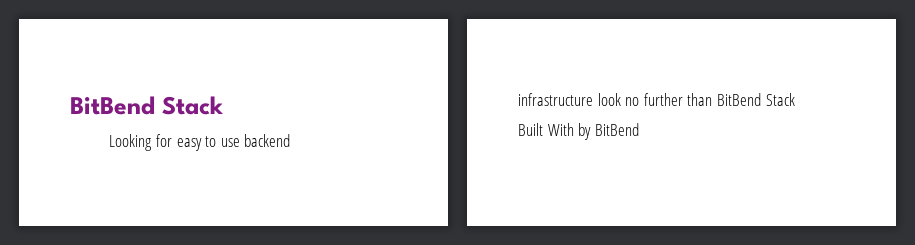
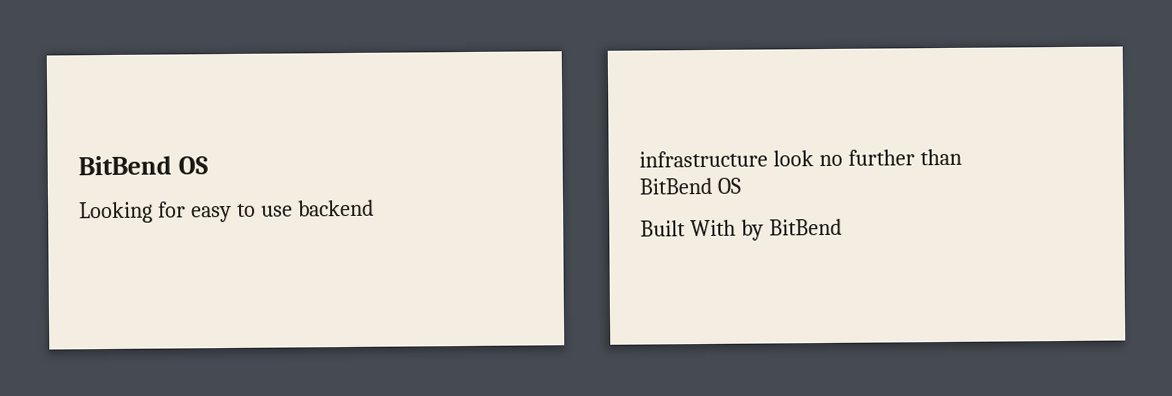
[70,96,224,115] BitBend Stack -> [78,155,208,176] BitBend OS
[765,93,795,106] Stack -> [716,177,741,194] OS

